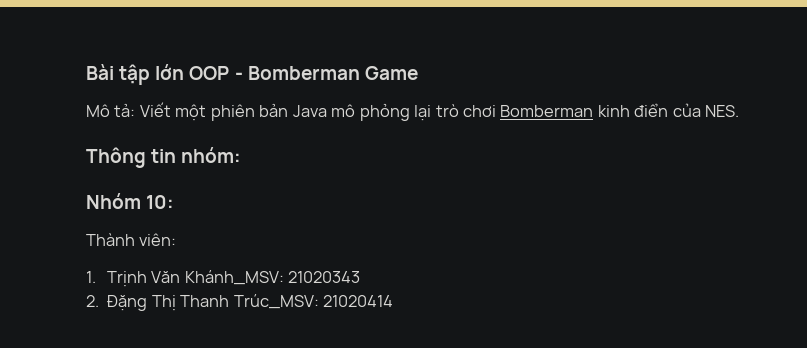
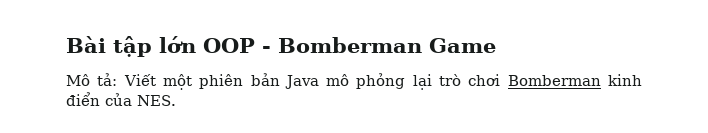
[86,147,242,168] [86,193,175,209] [86,233,177,246] [86,270,361,287] [86,294,394,311] // Thông tin nhóm: // Nhóm 10: // Thành viên: // 1. Trịnh Văn Khánh_MSV: 21020343 // 2. Đặng Thị Thanh Trúc_MSV: 21020414 -> (176, 100) none

